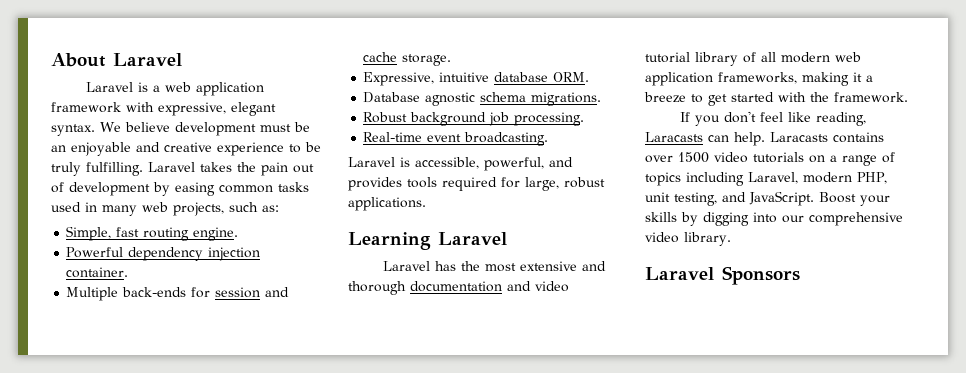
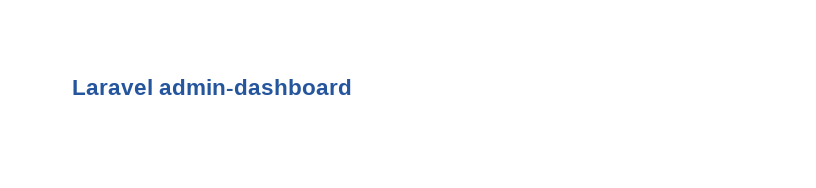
[51,53,182,67] [85,82,264,96] [51,102,276,116] [51,122,310,136] [51,142,321,156] [51,162,314,176] [51,182,309,196] [51,202,279,216] [66,226,239,241] [66,247,261,261] [66,267,129,278] [66,287,290,301] [363,52,452,66] [363,72,590,86] [363,92,602,106] [363,112,585,126] [363,132,549,146] [348,157,573,171] [348,177,605,191] [348,197,426,211] [348,232,507,250] [382,261,606,272] [348,281,569,295] [645,52,861,66] [645,72,873,86] [644,92,908,106] [679,111,866,126] [645,132,884,146] [645,152,895,166] [645,172,887,186] [645,191,890,206] [645,212,903,226] [645,232,731,246] [645,266,800,285] About Laravel // Laravel is a web application framework with expressive, elegant syntax. We believe development must be an enjoyable and creative experience to be truly fulfilling. Laravel takes the pain out of development by easing common tasks used in many web projects, such as: // Simple, fast routing engine. // Powerful dependency injection container. // Multiple back-ends for session and cache storage. // Expressive, intuitive database ORM. // Database agnostic schema migrations. // Robust background job processing. // Real-time event broadcasting. // Laravel is accessible, powerful, and provides tools required for large, robust applications. // Learning Laravel // Laravel has the most extensive and thorough documentation and video tutorial library of all modern web application frameworks, making it a breeze to get started with the framework. // If you don't feel like reading, Laracasts can help. Laracasts contains over 1500 video tutorials on a range of topics including Laravel, modern PHP, unit testing, and JavaScript. Boost your skills by digging into our comprehensive video library. // Laravel Sponsors -> [72,79,353,95] Laravel admin-dashboard

